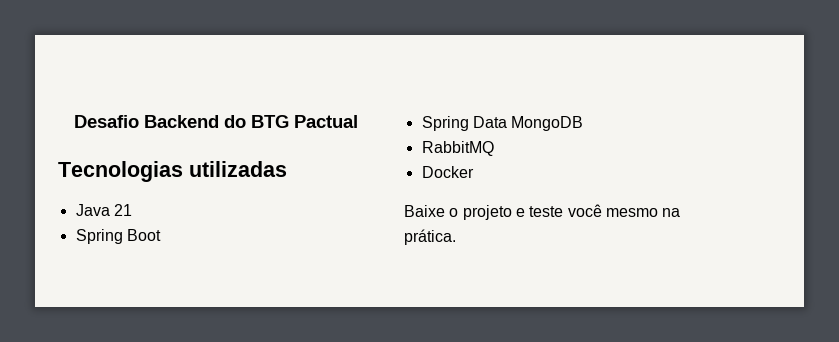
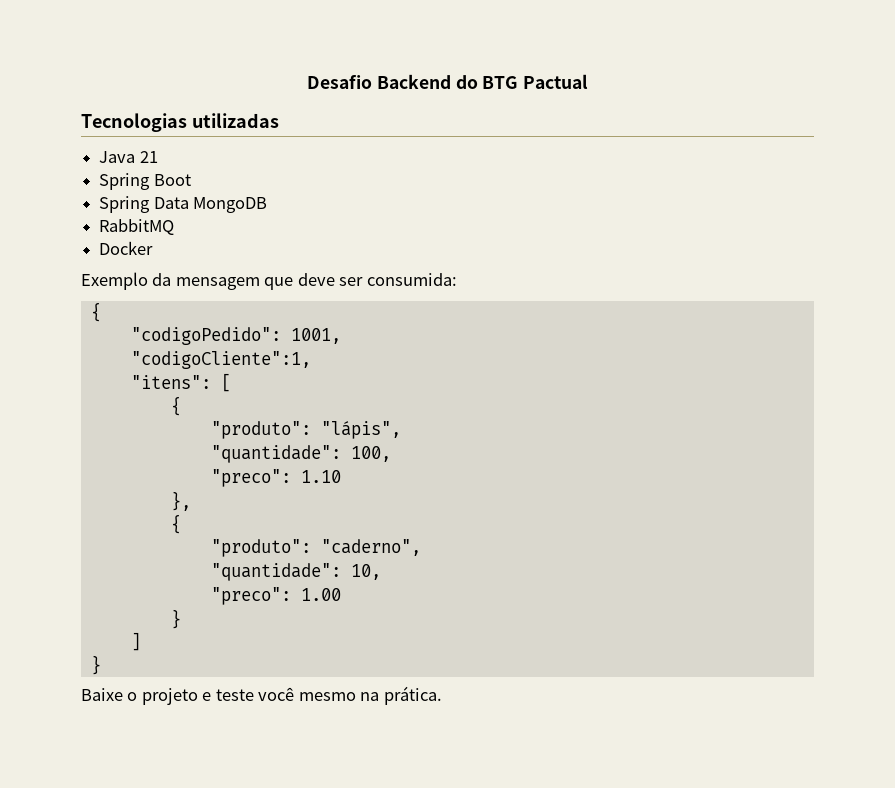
(474, 172) none -> [81,272,457,290] [90,302,101,322] [130,327,341,345] [130,351,311,369] [130,373,231,392] [170,396,181,416] [210,421,401,439] [210,445,391,463] [210,469,341,487] [170,491,191,511] [170,514,181,534] [210,539,421,557] [210,563,381,581] [210,587,341,605] [170,609,181,629] [130,632,141,651] [90,655,101,675] // Exemplo da mensagem que deve ser consumida: // { // "codigoPedido": 1001, // "codigoCliente":1, // "itens": [ // { // "produto": "lápis", // "quantidade": 100, // "preco": 1.10 // }, // { // "produto": "caderno", // "quantidade": 10, // "preco": 1.00 // } // ] // }

